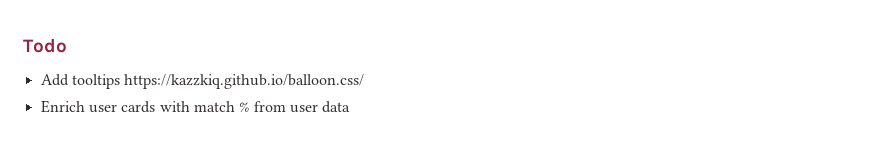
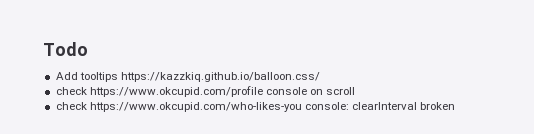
[40,100,351,113] Enrich user cards with match % from user data -> [55,86,356,97] [55,102,456,112] check https://www.okcupid.com/profile console on scroll // check https://www.okcupid.com/who-likes-you console: clearInterval broken

